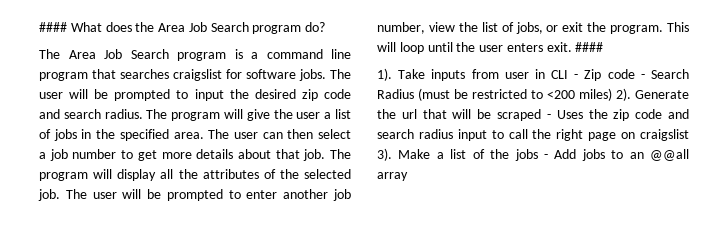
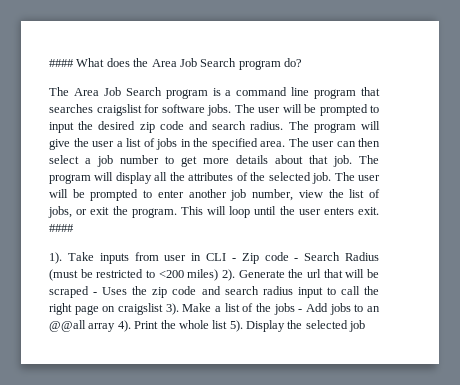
(408, 176) none -> [117,320,366,332] 4). Print the whole list 5). Display the selected job

